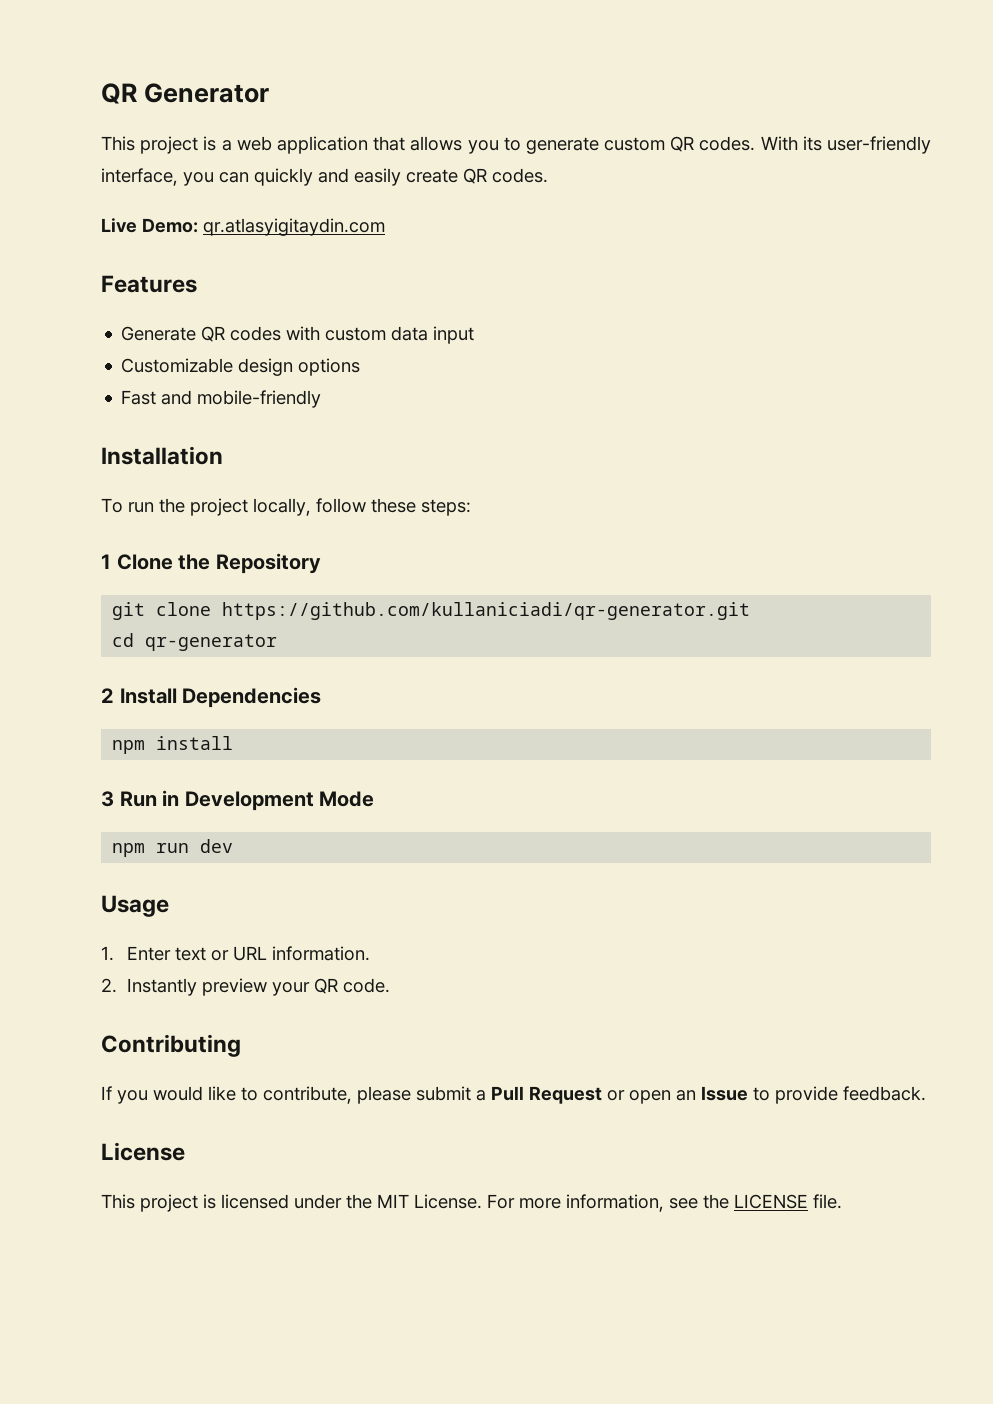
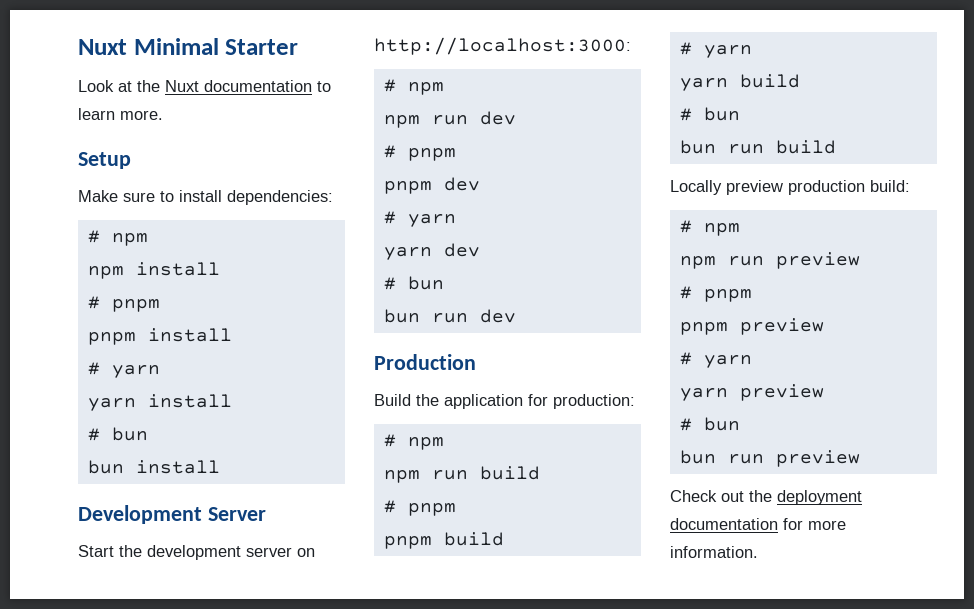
[101,83,270,104] [101,136,931,154] [101,168,548,186] [101,218,385,236] [101,275,197,293] [121,326,475,344] [121,358,361,376] [121,390,322,408] [101,446,223,465] [101,498,471,516] [101,553,321,574] [112,602,751,620] [112,633,278,651] [101,687,322,708] [112,736,234,754] [101,790,375,811] [112,839,234,857] [101,895,169,917] [101,946,371,961] [101,978,391,996] [101,1034,241,1057] [101,1086,926,1104] [101,1142,185,1161] [101,1194,842,1212] QR Generator // This project is a web application that allows you to generate custom QR codes. With its user-friendly interface, you can quickly and easily create QR codes. // Live Demo: qr.atlasyigitaydin.com // Features // Generate QR codes with custom data input // Customizable design options // Fast and mobile-friendly // Installation // To run the project locally, follow these steps: // 1 Clone the Repository // git clone https://github.com/kullaniciadi/qr-generator.git // cd qr-generator // 2 Install Dependencies // npm install // 3 Run in Development Mode // npm run dev // Usage // 1. Enter text or URL information. // 2. Instantly preview your QR code. // Contributing // If you would like to contribute, please submit a Pull Request or open an Issue to provide feedback. // License // This project is licensed under the MIT License. For more information, see the LICENSE file. -> [78,38,299,55] [78,80,331,92] [78,108,163,120] [78,152,131,169] [78,190,333,205] [87,230,148,246] [87,262,220,279] [87,296,160,312] [87,328,232,345] [87,362,160,378] [87,394,232,411] [87,427,148,441] [87,460,220,474] [78,505,266,524] [78,545,315,560] [374,37,631,55] [383,79,444,95] [383,111,516,128] [383,145,456,161] [383,177,480,194] [383,211,456,227] [383,243,480,260] [383,276,444,290] [383,309,516,323] [374,354,476,370] [374,394,635,409] [383,434,444,450] [383,466,540,483] [383,500,456,516] [383,532,504,549] [679,42,752,58] [679,74,800,91] [679,107,740,121] [679,140,836,154] [670,180,910,195] [679,220,740,236] [679,252,860,269] [679,286,752,302] [679,318,824,335] [679,352,752,368] [679,384,824,401] [679,417,740,431] [679,450,860,467] [670,490,862,505] [670,518,846,530] [670,546,758,558] Nuxt Minimal Starter // Look at the Nuxt documentation to learn more. // Setup // Make sure to install dependencies: // # npm // npm install // # pnpm // pnpm install // # yarn // yarn install // # bun // bun install // Development Server // Start the development server on http://localhost:3000: // # npm // npm run dev // # pnpm // pnpm dev // # yarn // yarn dev // # bun // bun run dev // Production // Build the application for production: // # npm // npm run build // # pnpm // pnpm build // # yarn // yarn build // # bun // bun run build // Locally preview production build: // # npm // npm run preview // # pnpm // pnpm preview // # yarn // yarn preview // # bun // bun run preview // Check out the deployment documentation for more information.

